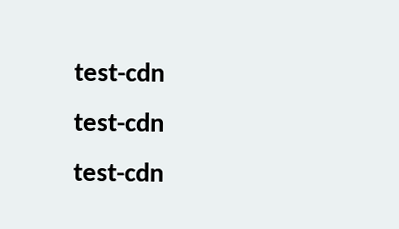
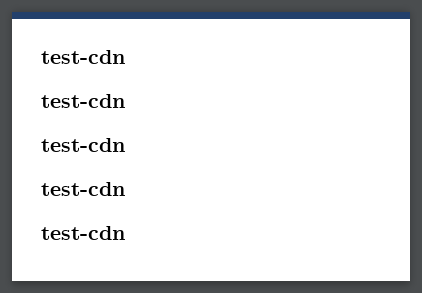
[74,61,165,82] [73,111,165,132] [73,161,164,182] test-cdn // test-cdn // test-cdn -> [41,50,125,64] [41,94,125,108] [41,138,125,152] [41,182,125,196] [41,226,125,240] test-cdn // test-cdn // test-cdn // test-cdn // test-cdn

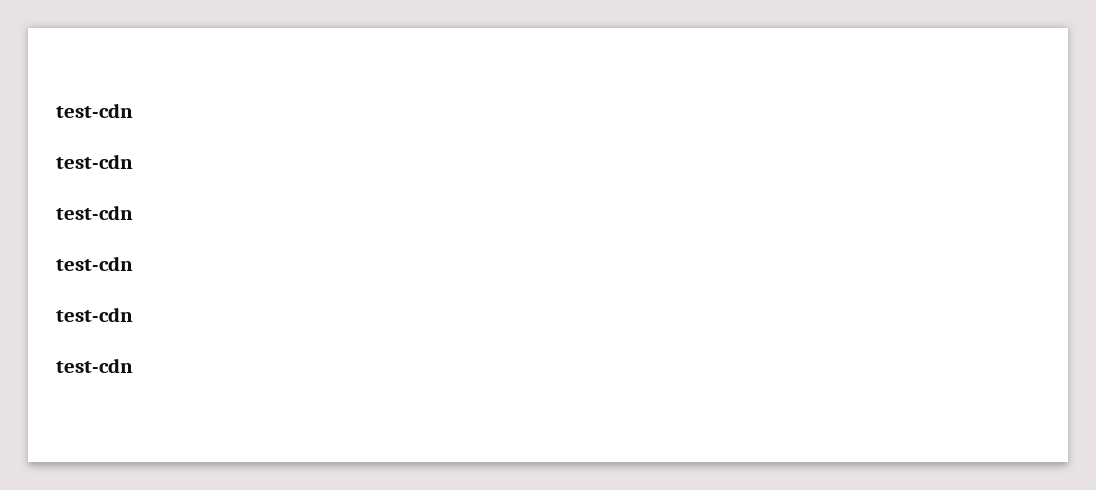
[41,50,125,64] [41,94,125,108] [41,138,125,152] [41,182,125,196] [41,226,125,240] test-cdn // test-cdn // test-cdn // test-cdn // test-cdn -> [56,103,133,118] [56,154,133,169] [56,205,133,220] [56,256,133,271] [56,307,133,322] [56,358,133,373] test-cdn // test-cdn // test-cdn // test-cdn // test-cdn // test-cdn

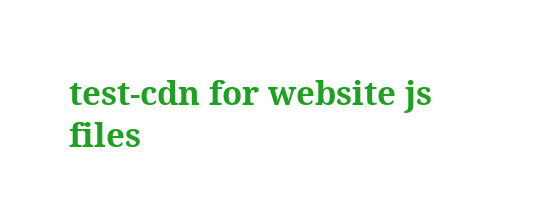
[56,103,133,118] [56,154,133,169] [56,205,133,220] [56,256,133,271] [56,307,133,322] [56,358,133,373] test-cdn // test-cdn // test-cdn // test-cdn // test-cdn // test-cdn -> [69,80,432,113] [69,122,141,147] test-cdn for website js files

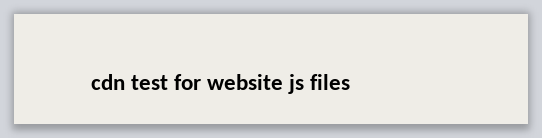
[69,80,200,105] test-cdn -> [91,74,169,90] cdn test

